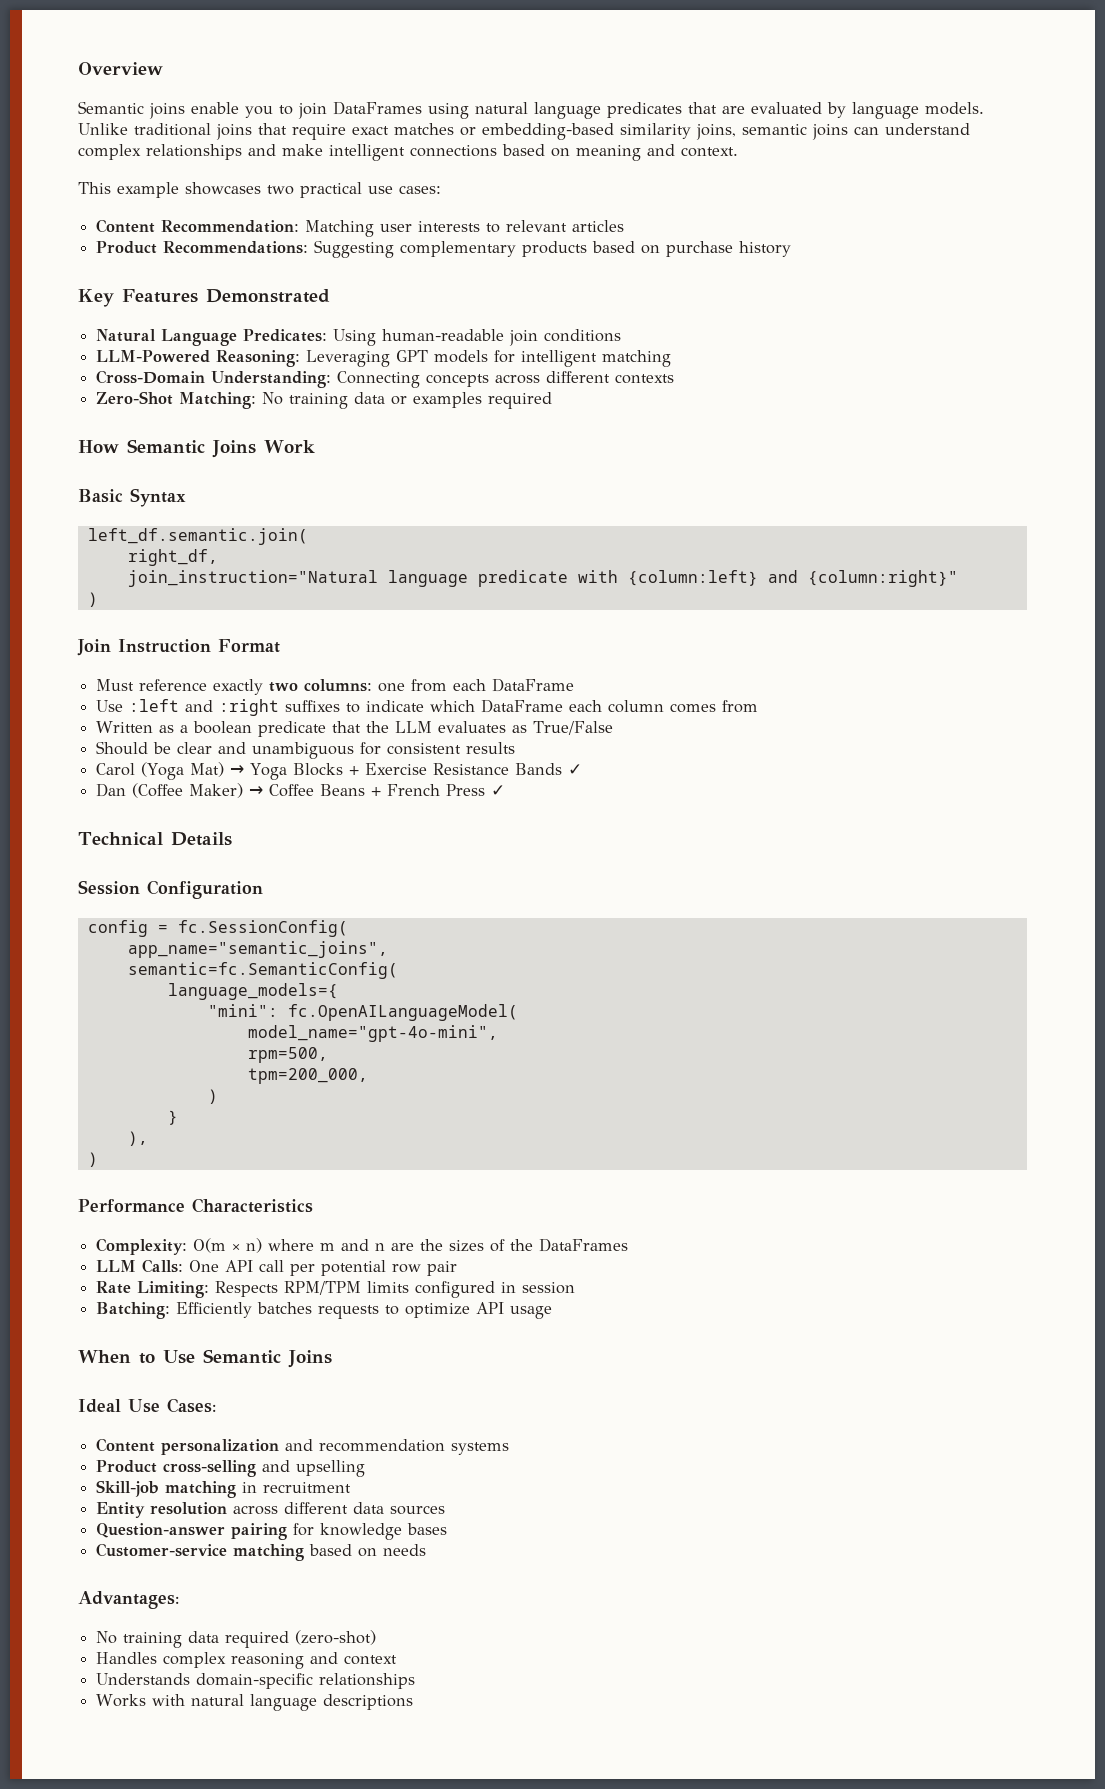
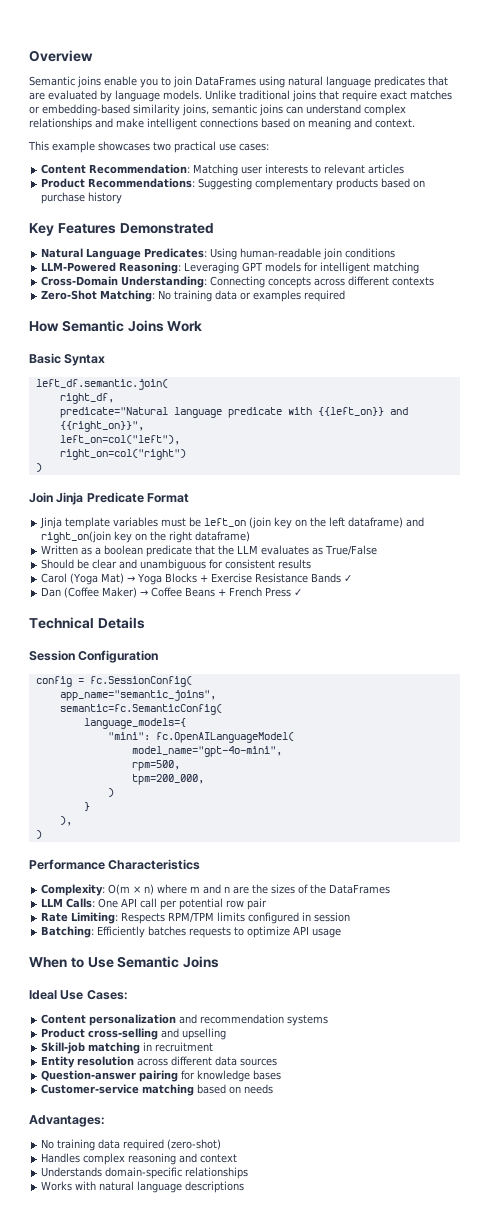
[127,570,378,587] join_instruction="Natural -> [59,407,168,418] predicate="Natural
[627,570,958,587] {column:left} and {column:right}" -> [317,407,408,416] [59,421,144,432] [59,435,180,445] [59,449,186,460] {{left_on}} and {{right_on}}", // left_on=col("left"), // right_on=col("right")
[118,639,211,653] Instruction -> [56,492,144,505] Jinja Predicate
[96,678,575,695] [96,699,759,716] Must reference exactly two columns: one from each DataFrame // Use :left and :right suffixes to indicate which DataFrame each column comes from -> [40,517,425,529] [41,531,251,543] Jinja template variables must be left_on (join key on the left dataframe) and right_on(join key on the right dataframe)

